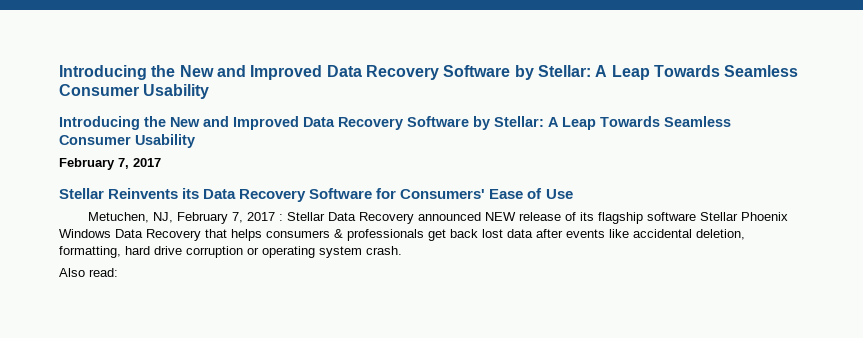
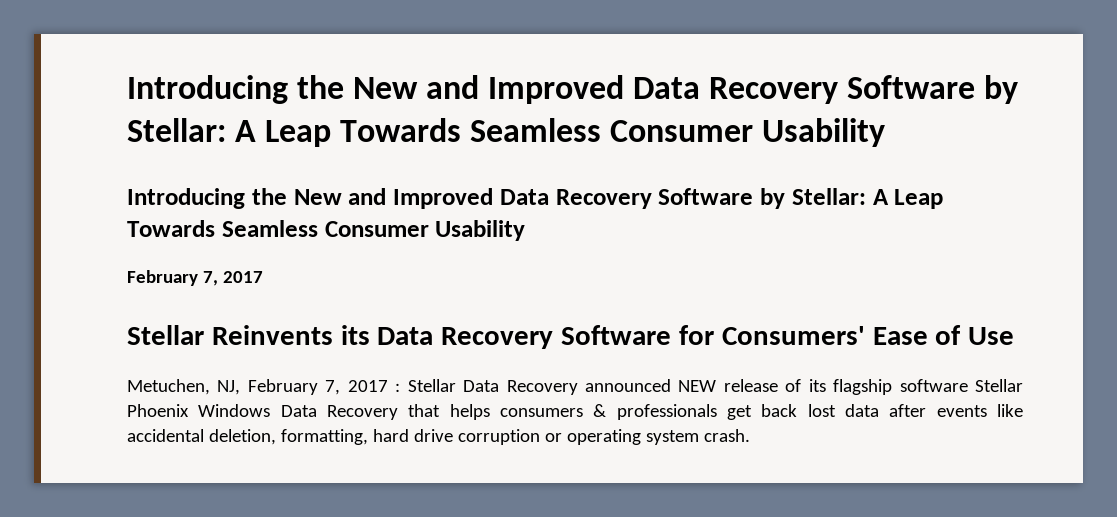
[59,268,118,277] // Also read: -> (750, 435) none

